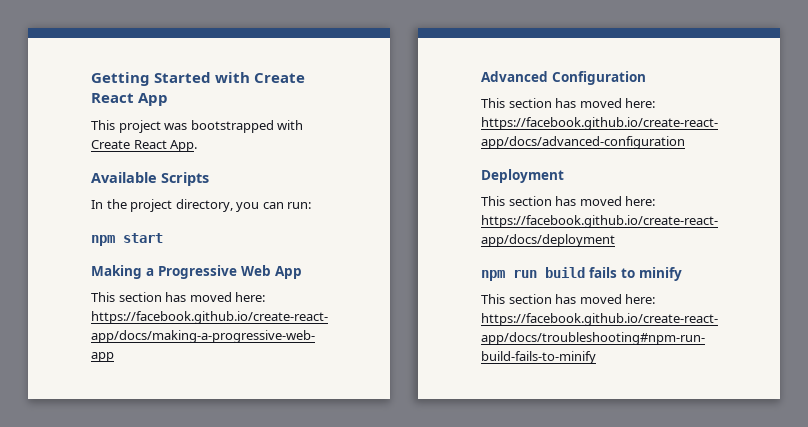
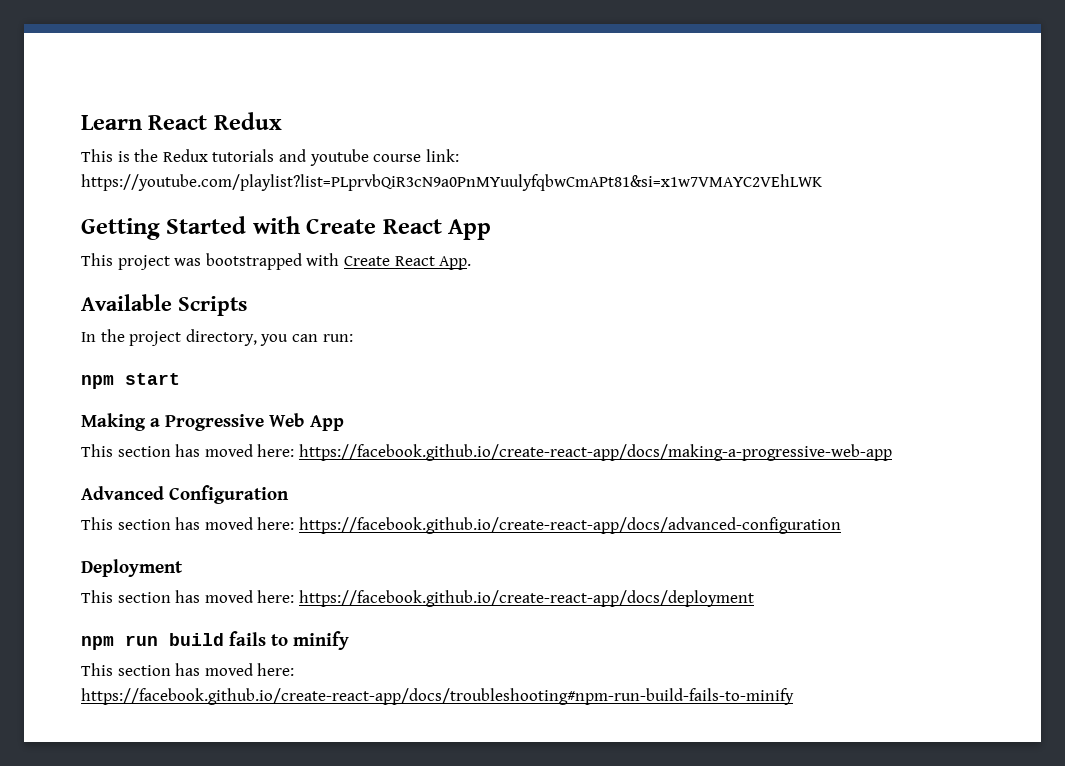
(91, 79) none -> [81,112,282,130] [81,149,459,166] [81,174,822,191] Learn React Redux // This is the Redux tutorials and youtube course link: https://youtube.com/playlist?list=PLprvbQiR3cN9a0PnMYuulyfqbwCmAPt81&si=x1w7VMAYC2VEhLWK //

